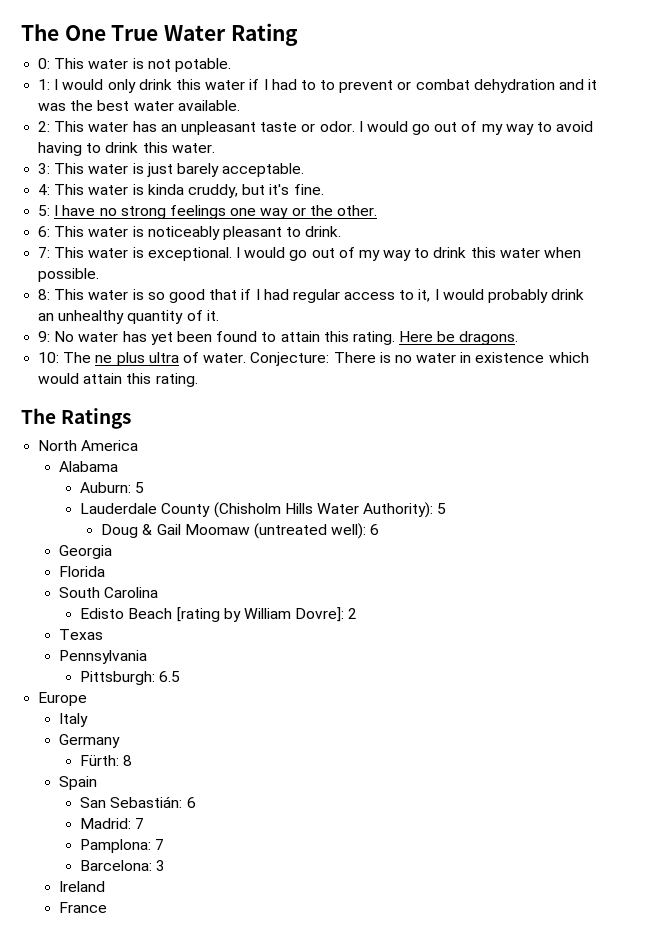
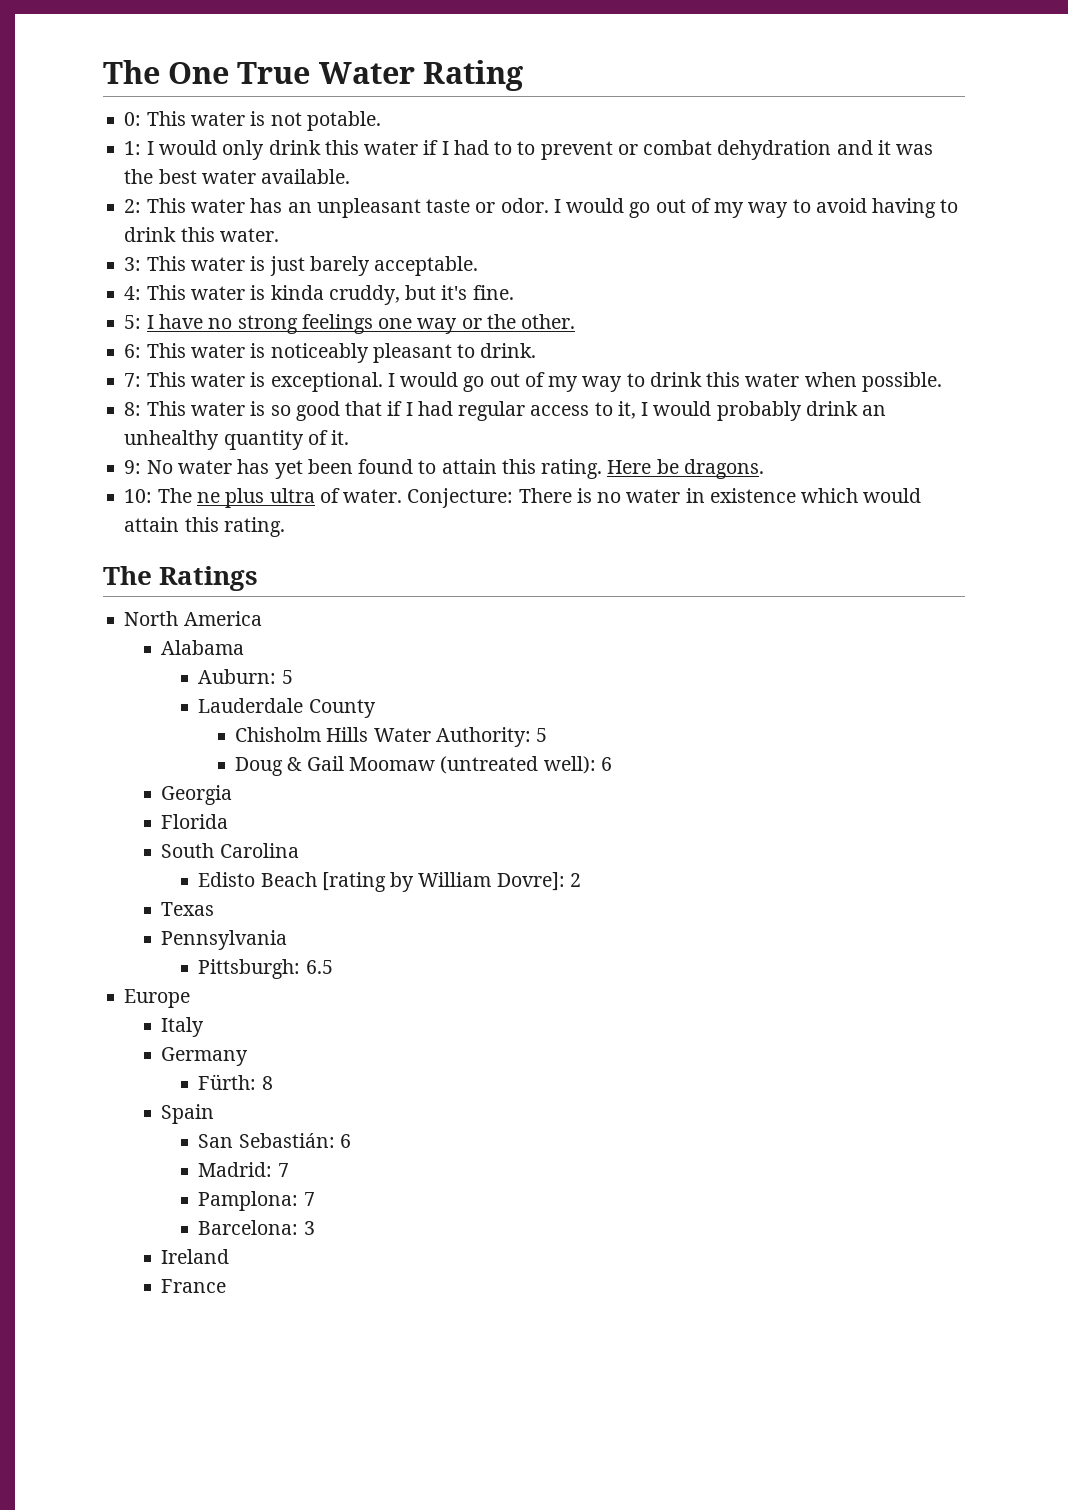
[213,502,281,518] (Chisholm -> [235,727,322,742] // Chisholm
[363,502,434,518] Authority): -> [435,727,531,747] Authority:

